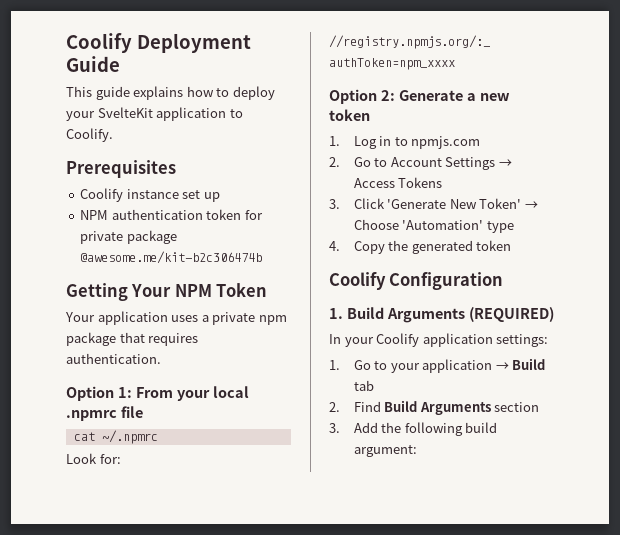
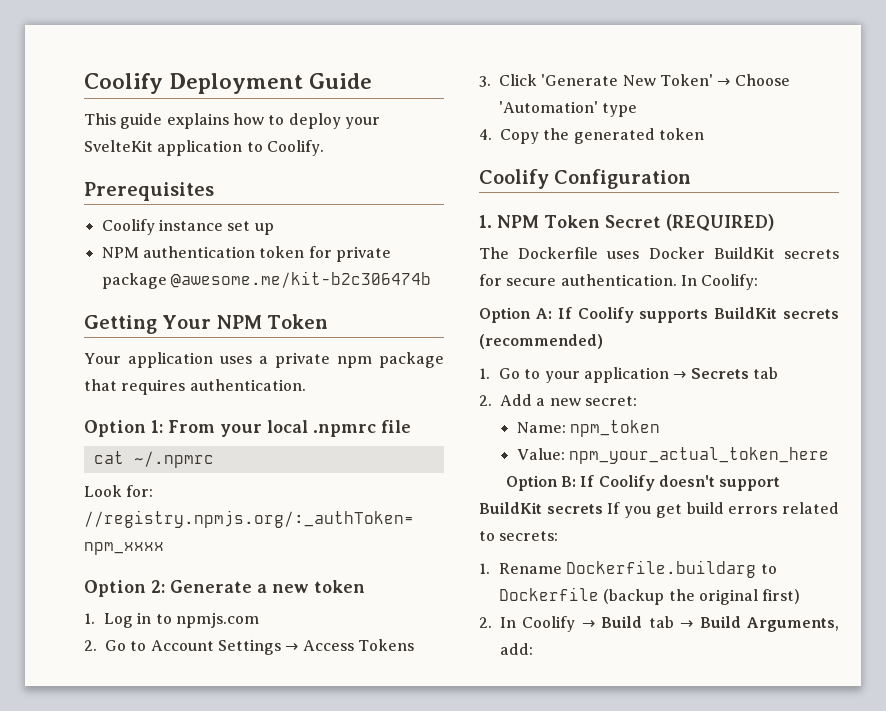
[346,307,554,323] [329,333,549,347] Build Arguments (REQUIRED) // In your Coolify application settings: -> [497,214,774,231] [479,247,839,259] [479,274,759,290] [479,307,839,323] [479,334,603,349] NPM Token Secret (REQUIRED) // The Dockerfile uses Docker BuildKit secrets for secure authentication. In Coolify: // Option A: If Coolify supports BuildKit secrets (recommended)
[512,358,546,370] Build -> [690,368,749,379] Secrets
[353,400,540,415] [329,422,498,436] [353,445,417,457] Find Build Arguments section // 3. Add the following build argument: -> [500,394,637,406] [516,420,660,437] [516,447,829,464] [505,475,781,491] [479,502,839,518] [479,531,559,541] [479,560,777,578] [498,587,801,605] [479,616,839,632] [500,643,533,655] Add a new secret: // Name: npm_token // Value: npm_your_actual_token_here // Option B: If Coolify doesn't support BuildKit secrets If you get build errors related to secrets: // 1. Rename Dockerfile.buildarg to Dockerfile (backup the original first) // 2. In Coolify → Build tab → Build Arguments, add:

